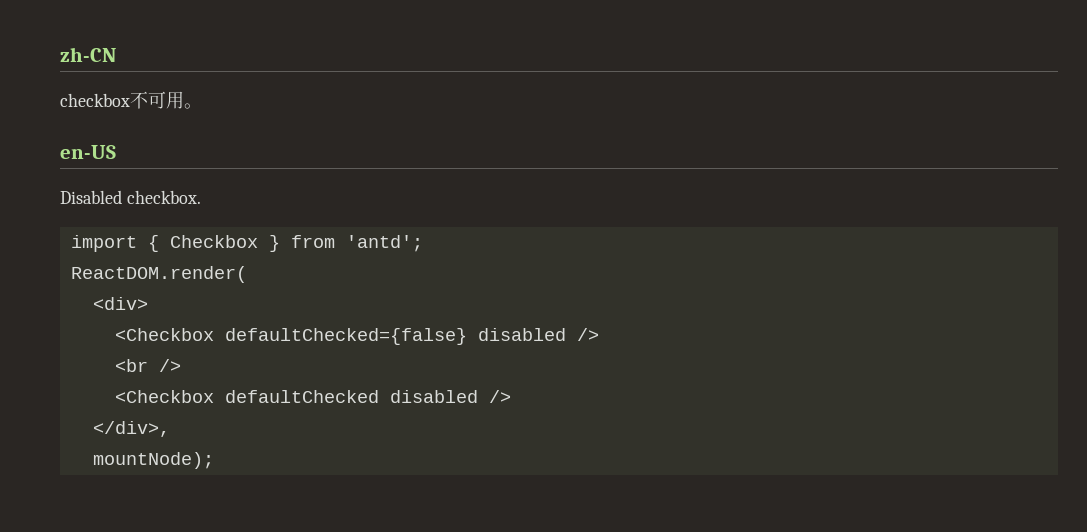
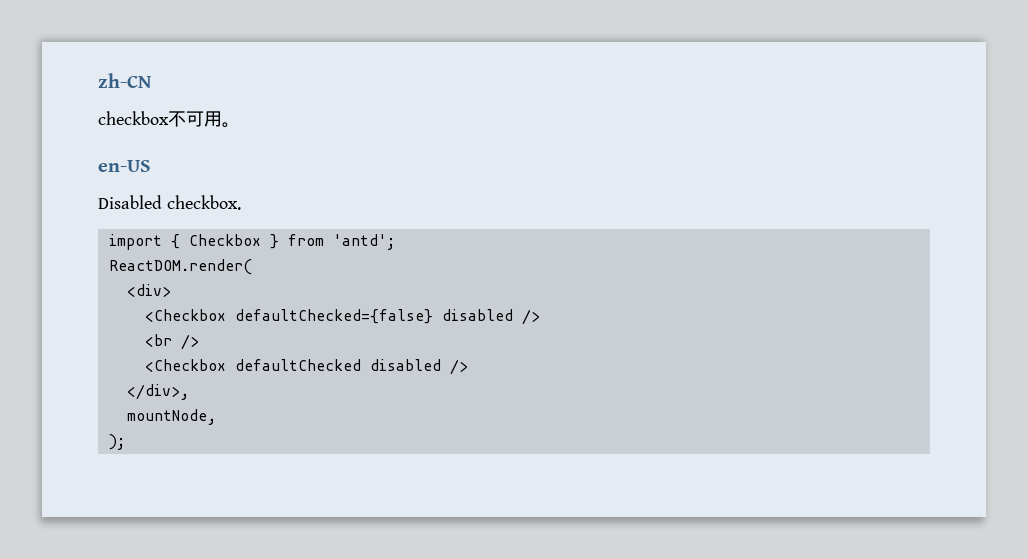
[92,452,214,469] mountNode); -> [126,409,216,425] [108,434,125,450] mountNode, // );

